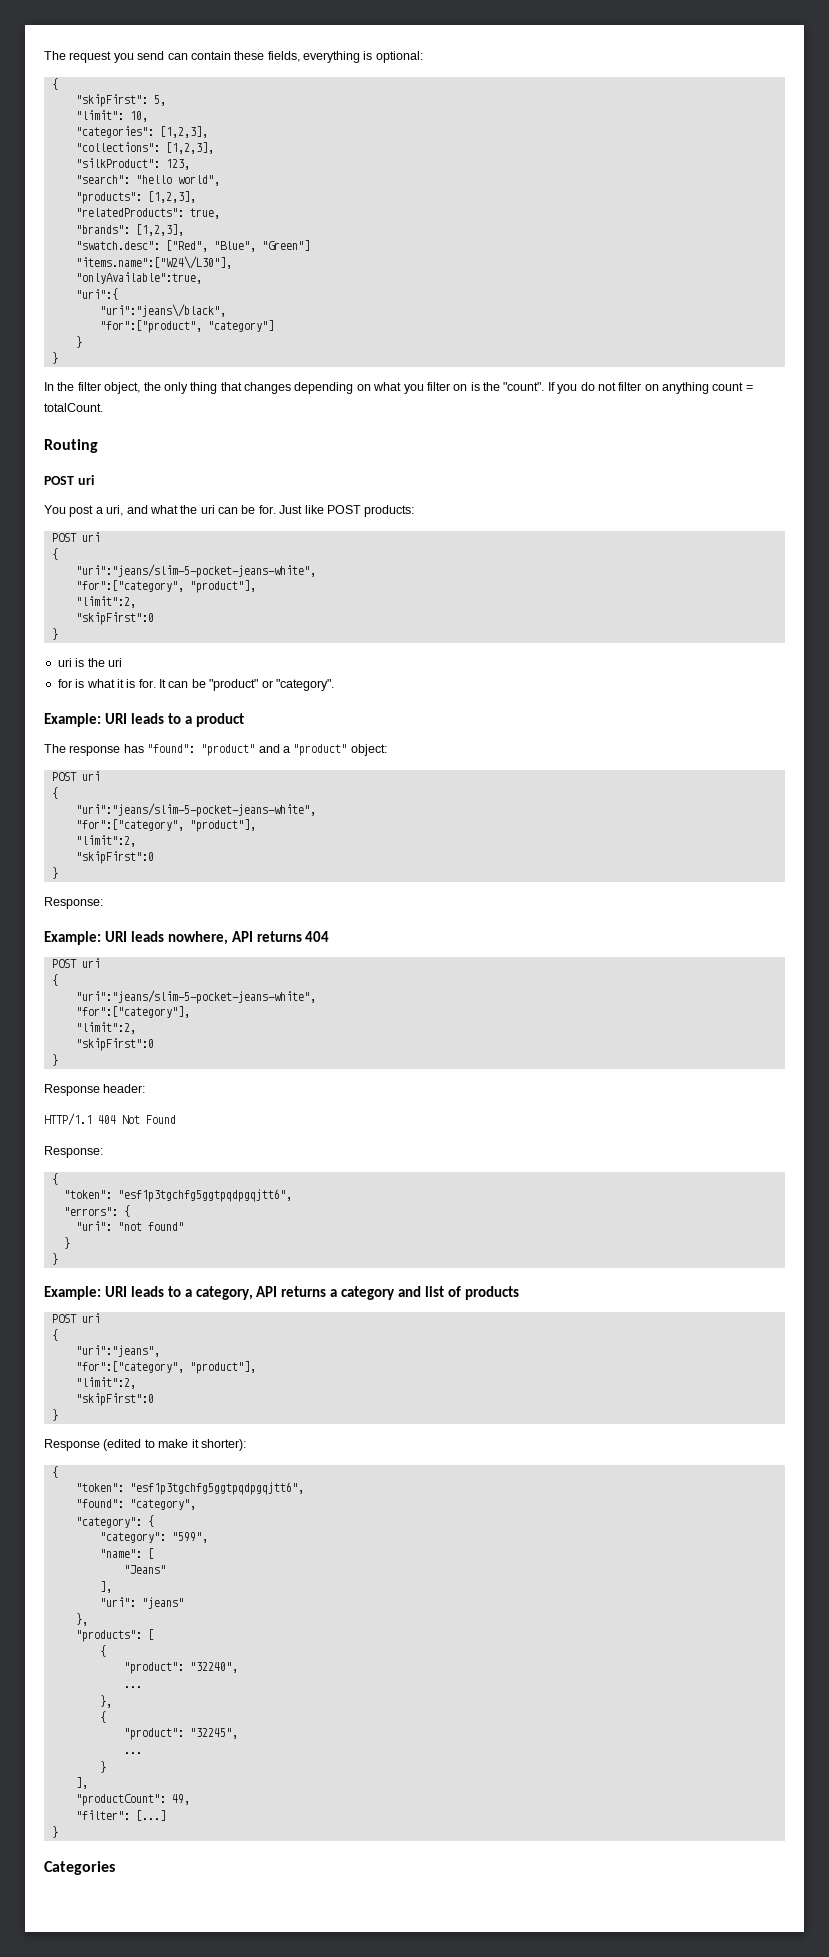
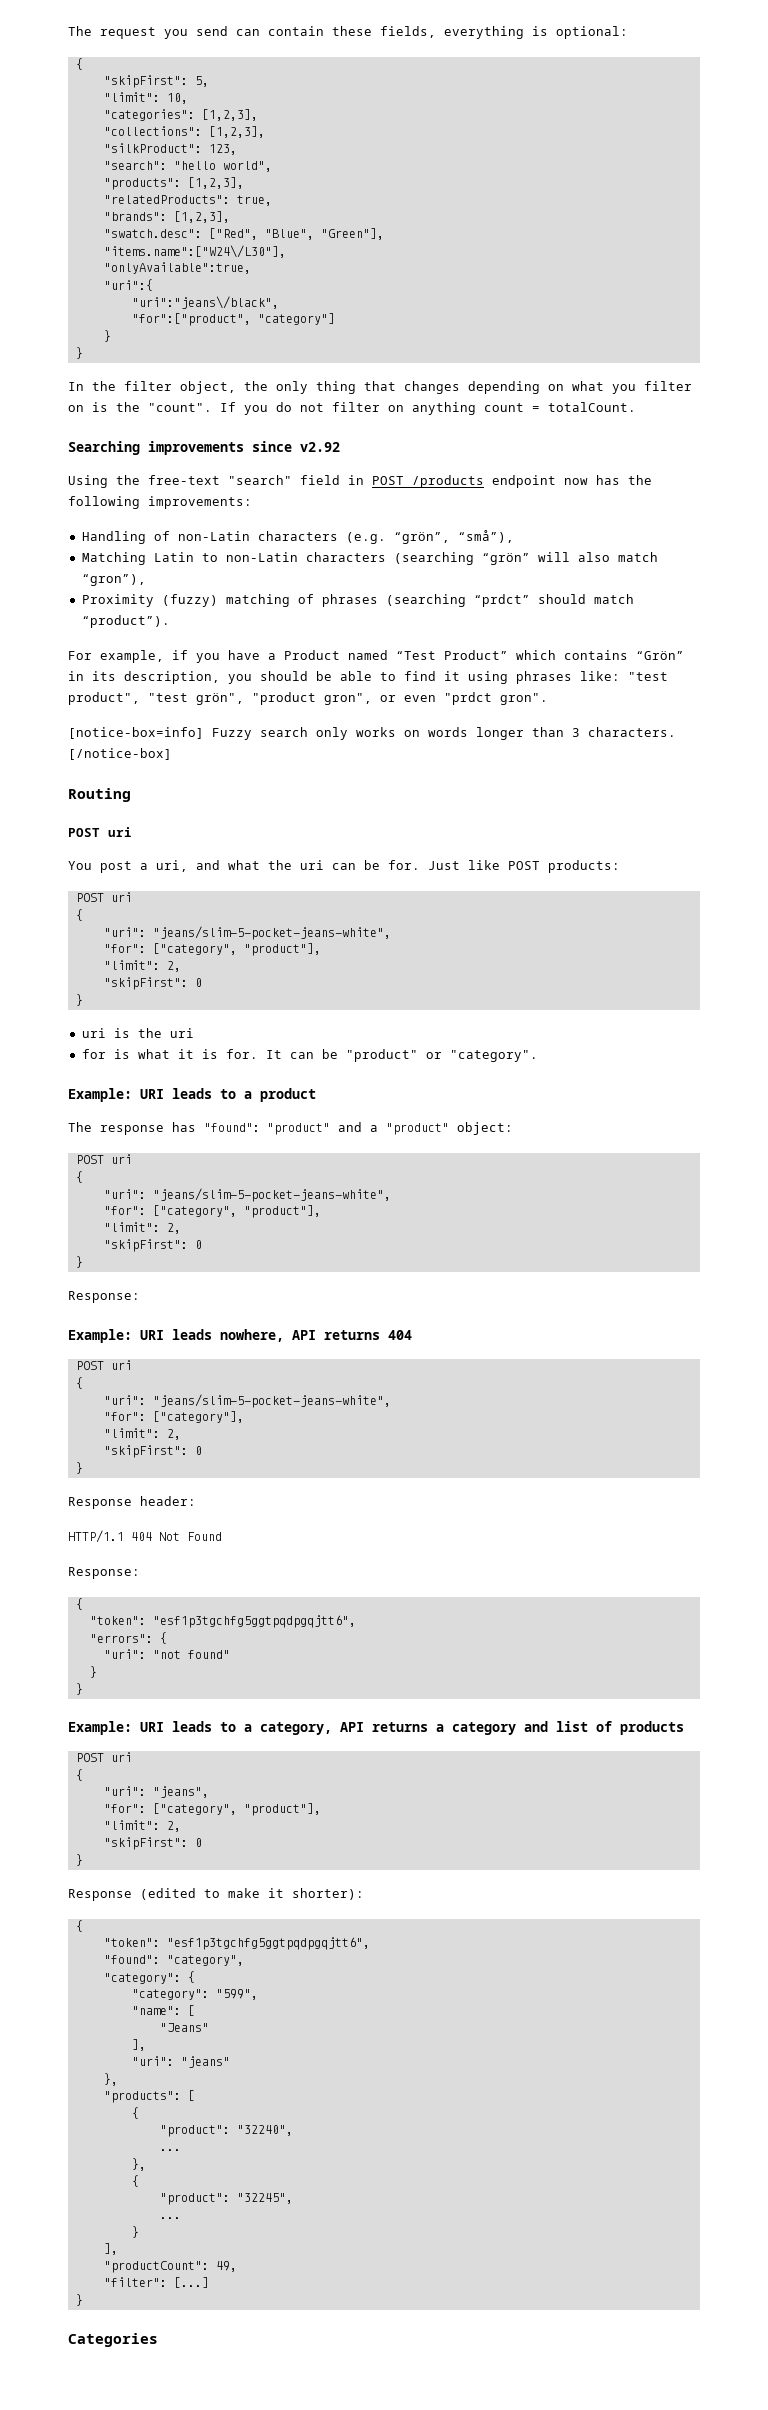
[261,240,310,251] "Green"] -> [320,228,384,240] "Green"],
(103, 407) none -> [68,441,340,455] [68,475,652,488] [68,496,252,509] [81,530,514,544] [81,552,658,565] [81,574,146,586] [81,594,634,607] [81,615,170,628] [68,650,684,663] [68,671,668,684] [68,692,548,705] [68,727,676,740] [68,748,172,760] // Searching improvements since v2.92 // Using the free-text "search" field in POST /products endpoint now has the following improvements: // Handling of non-Latin characters (e.g. “grön”, “små”), // Matching Latin to non-Latin characters (searching “grön” will also match “gron”), // Proximity (fuzzy) matching of phrases (searching “prdct” should match “product”). // For example, if you have a Product named “Test Product” which contains “Grön” in its description, you should be able to find it using phrases like: "test product", "test grön", "product gron", or even "prdct gron". // [notice-box=info] Fuzzy search only works on words longer than 3 characters. [/notice-box]
[75,564,316,578] [75,580,256,593] [75,596,136,608] [75,612,154,625] "uri":"jeans/slim-5-pocket-jeans-white", // "for":["category", "product"], // "limit":2, // "skipFirst":0 -> [103,926,391,940] [103,943,321,956] [103,960,181,972] [103,977,202,990] "uri": "jeans/slim-5-pocket-jeans-white", // "for": ["category", "product"], // "limit": 2, // "skipFirst": 0
[75,803,316,817] [75,819,256,832] [75,835,136,847] [75,851,154,864] "uri":"jeans/slim-5-pocket-jeans-white", // "for":["category", "product"], // "limit":2, // "skipFirst":0 -> [103,1188,391,1202] [103,1205,321,1218] [103,1222,181,1234] [103,1239,202,1252] "uri": "jeans/slim-5-pocket-jeans-white", // "for": ["category", "product"], // "limit": 2, // "skipFirst": 0
[75,990,316,1004] [75,1006,190,1018] [75,1022,136,1034] [75,1038,154,1051] "uri":"jeans/slim-5-pocket-jeans-white", // "for":["category"], // "limit":2, // "skipFirst":0 -> [103,1394,391,1408] [103,1411,244,1423] [103,1428,181,1440] [103,1445,202,1458] "uri": "jeans/slim-5-pocket-jeans-white", // "for": ["category"], // "limit": 2, // "skipFirst": 0
[75,1345,160,1357] [75,1361,256,1374] [75,1377,136,1389] [75,1393,154,1406] "uri":"jeans", // "for":["category", "product"], // "limit":2, // "skipFirst":0 -> [103,1786,209,1798] [103,1803,321,1816] [103,1820,181,1832] [103,1837,202,1850] "uri": "jeans", // "for": ["category", "product"], // "limit": 2, // "skipFirst": 0

